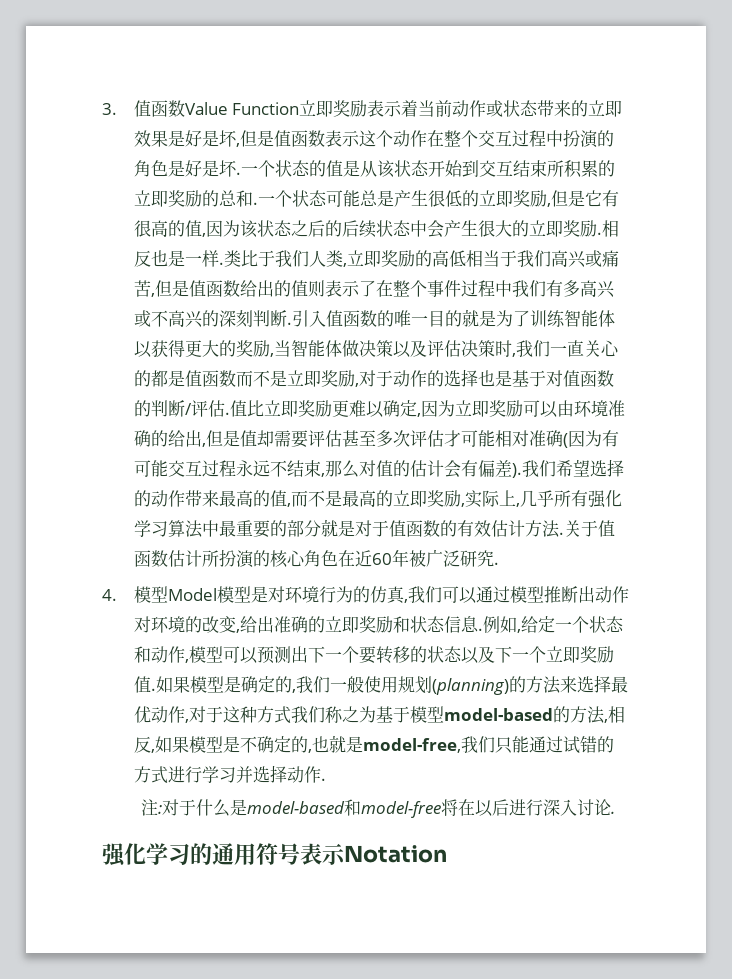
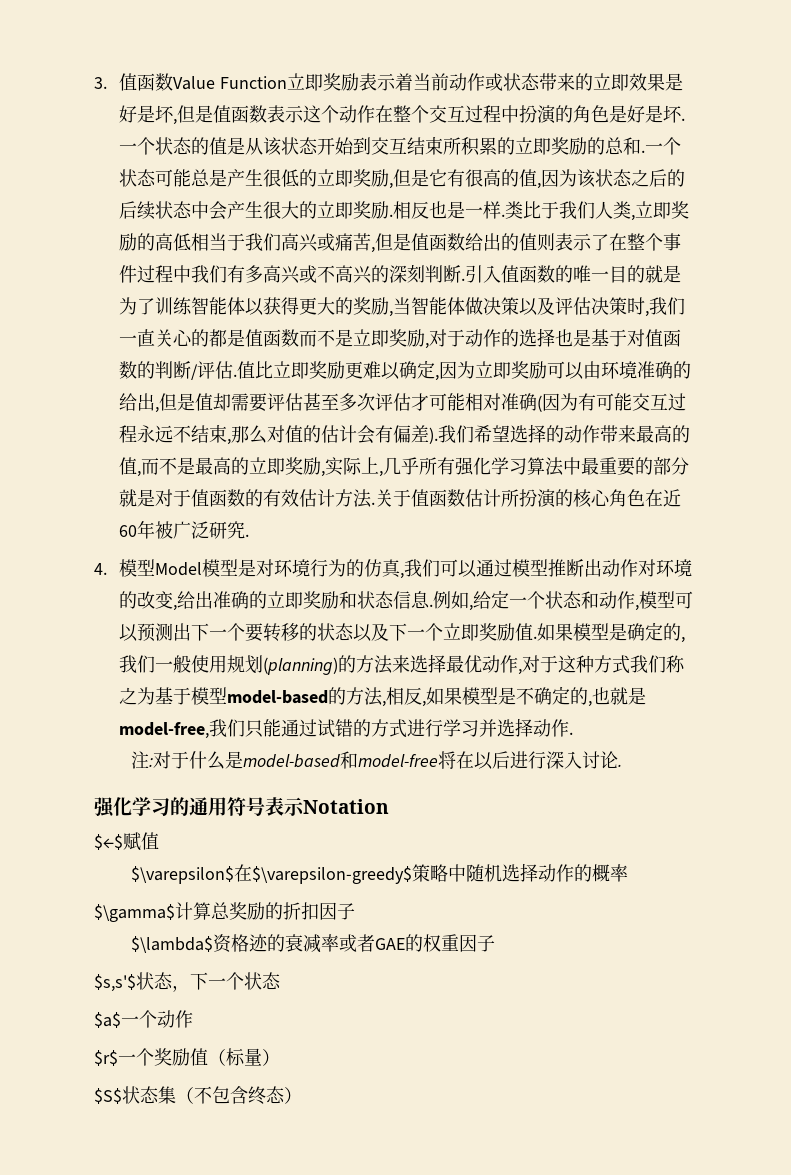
(447, 854) none -> [94,832,159,851] [130,863,628,884] [94,902,355,922] [130,934,495,953] [94,972,281,992] [94,1010,193,1028] [94,1048,280,1066] [94,1086,302,1105] // $←$赋值 // $\varepsilon$在$\varepsilon-greedy$策略中随机选择动作的概率 // $\gamma$计算总奖励的折扣因子 // $\lambda$资格迹的衰减率或者GAE的权重因子 // $s,s'$状态，下一个状态 // $a$一个动作 // $r$一个奖励值（标量） // $S$状态集（不包含终态）

